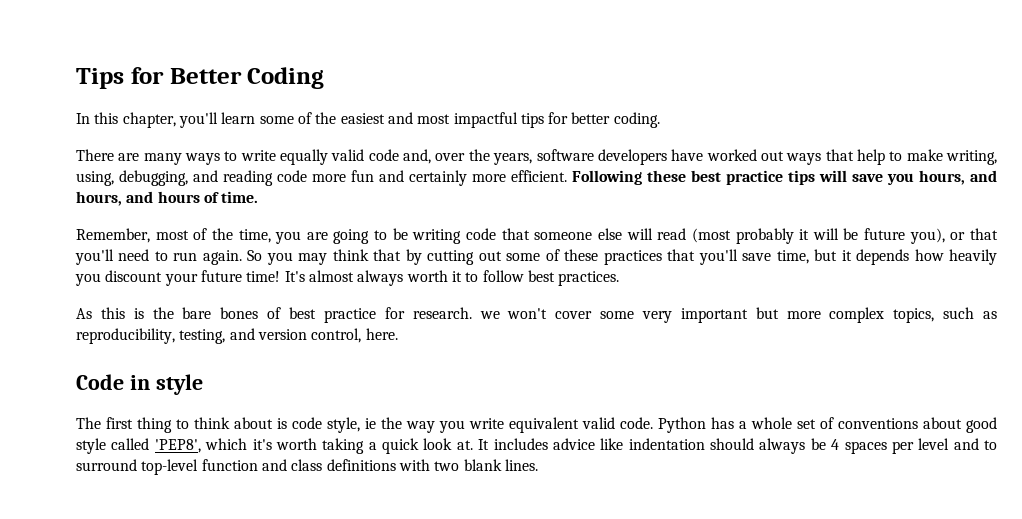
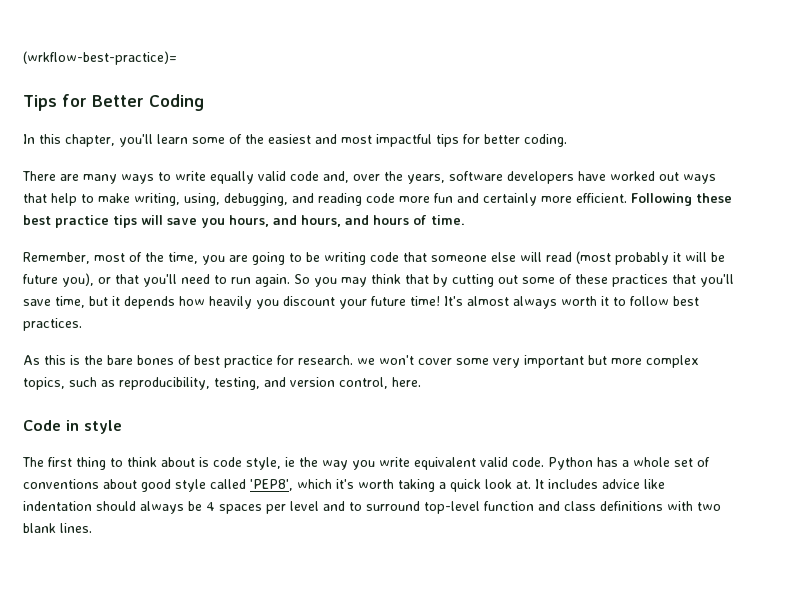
(76, 78) none -> [23,51,177,65] (wrkflow-best-practice)= //

